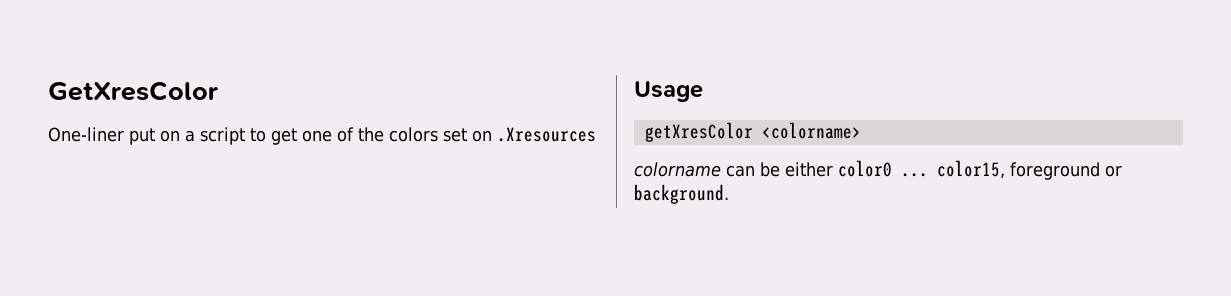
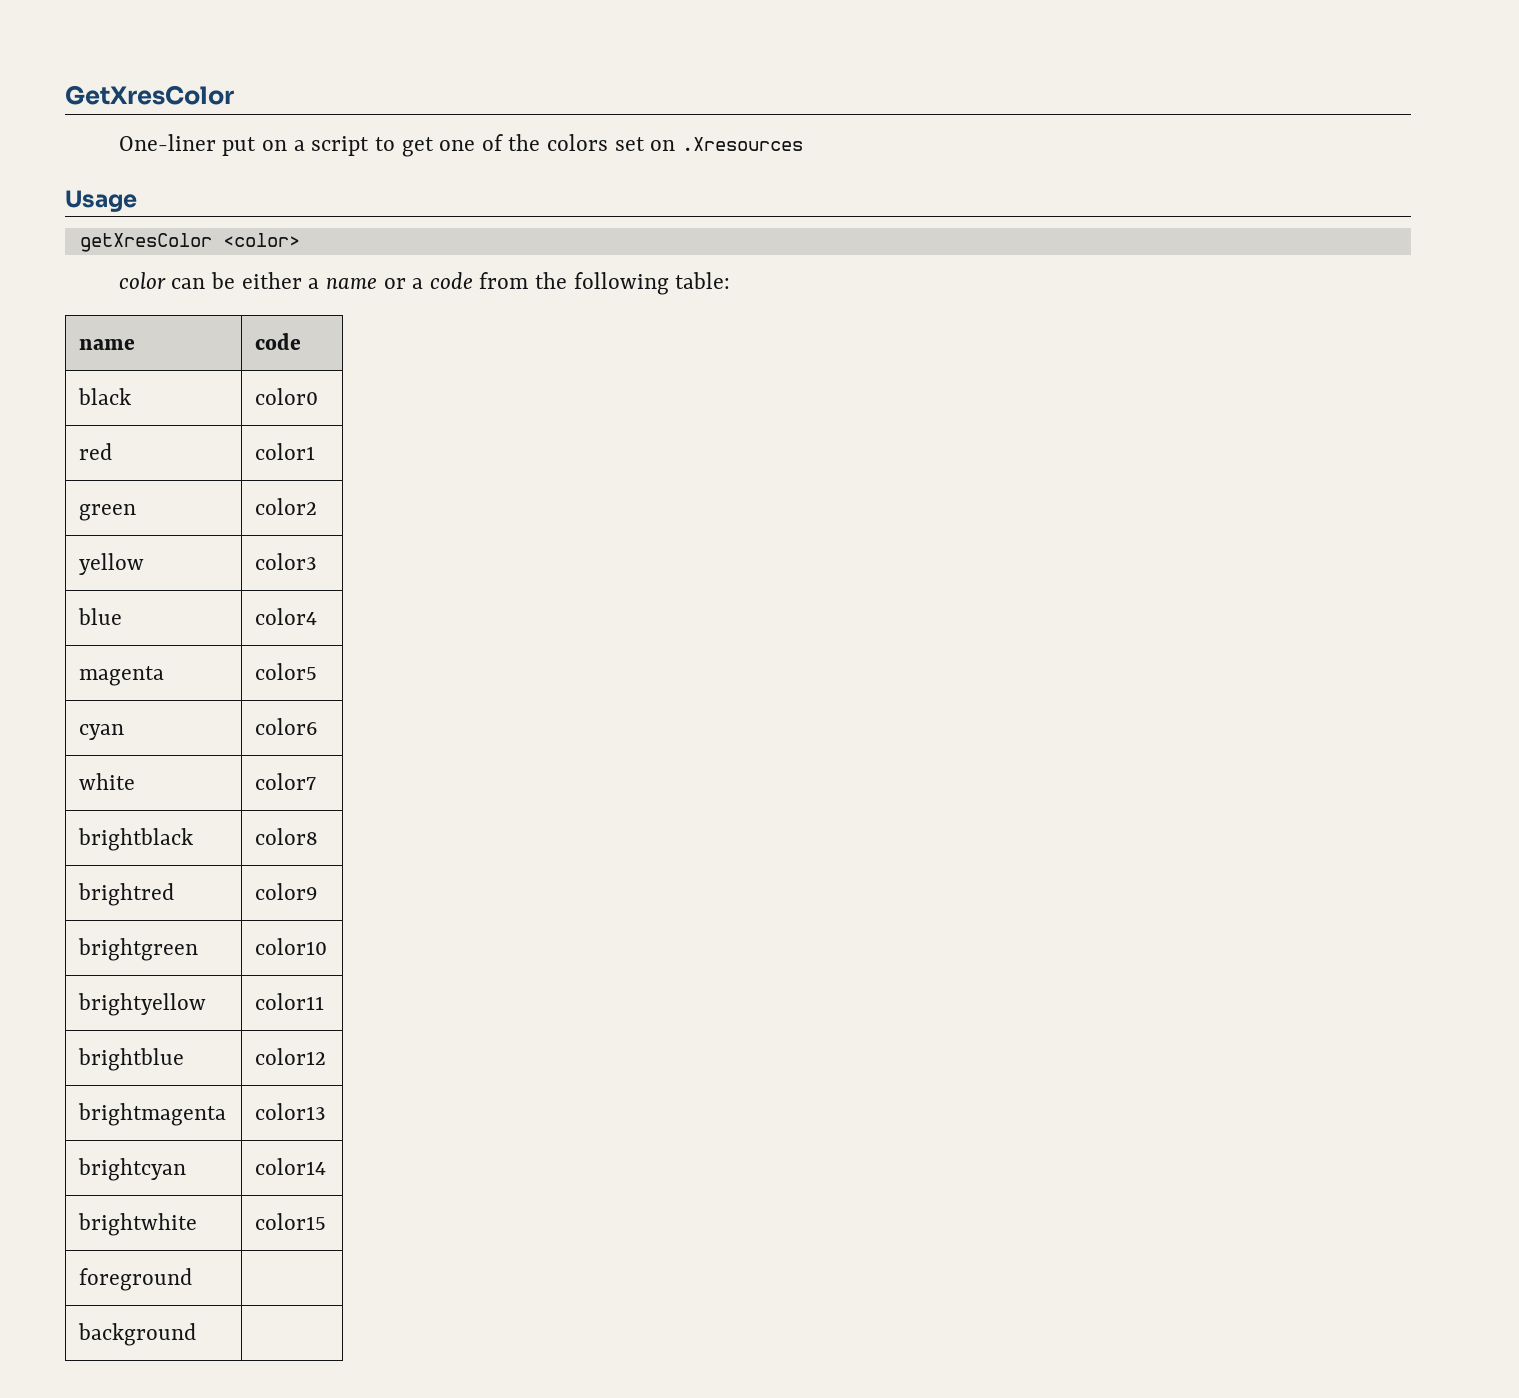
[761,122,861,139] [634,162,721,177] <colorname> // colorname -> [222,233,300,247] [118,272,166,289] <color> // color
[838,160,1005,179] color0 ... color15, -> [308,272,731,295] [79,339,136,350] [255,333,302,350] [78,388,132,405] [255,388,319,405] [79,443,113,460] [255,443,316,460] [79,504,137,521] [255,498,318,515] [79,553,145,575] [255,553,318,570] [78,608,123,625] [255,608,318,625] [79,666,165,686] [255,663,318,680] [79,724,125,740] [255,718,319,735] [79,773,136,790] [255,773,317,790] [78,828,194,851] [255,828,319,845] [78,883,175,906] [255,883,319,900] [78,938,199,961] [255,938,328,955] [78,993,207,1016] [255,993,325,1010] [78,1048,185,1071] [255,1048,327,1065] [78,1103,227,1126] [255,1103,327,1120] [78,1158,187,1181] [255,1158,327,1175] [78,1213,198,1236] [255,1213,327,1230] a name or a code from the following table: // name | code // black | color0 // red | color1 // green | color2 // yellow | color3 // blue | color4 // magenta | color5 // cyan | color6 // white | color7 // brightblack | color8 // brightred | color9 // brightgreen | color10 // brightyellow | color11 // brightblue | color12 // brightmagenta | color13 // brightcyan | color14 // brightwhite | color15 //
[1105,165,1122,177] [634,184,729,204] or background. -> [78,1323,197,1346] | // background |

